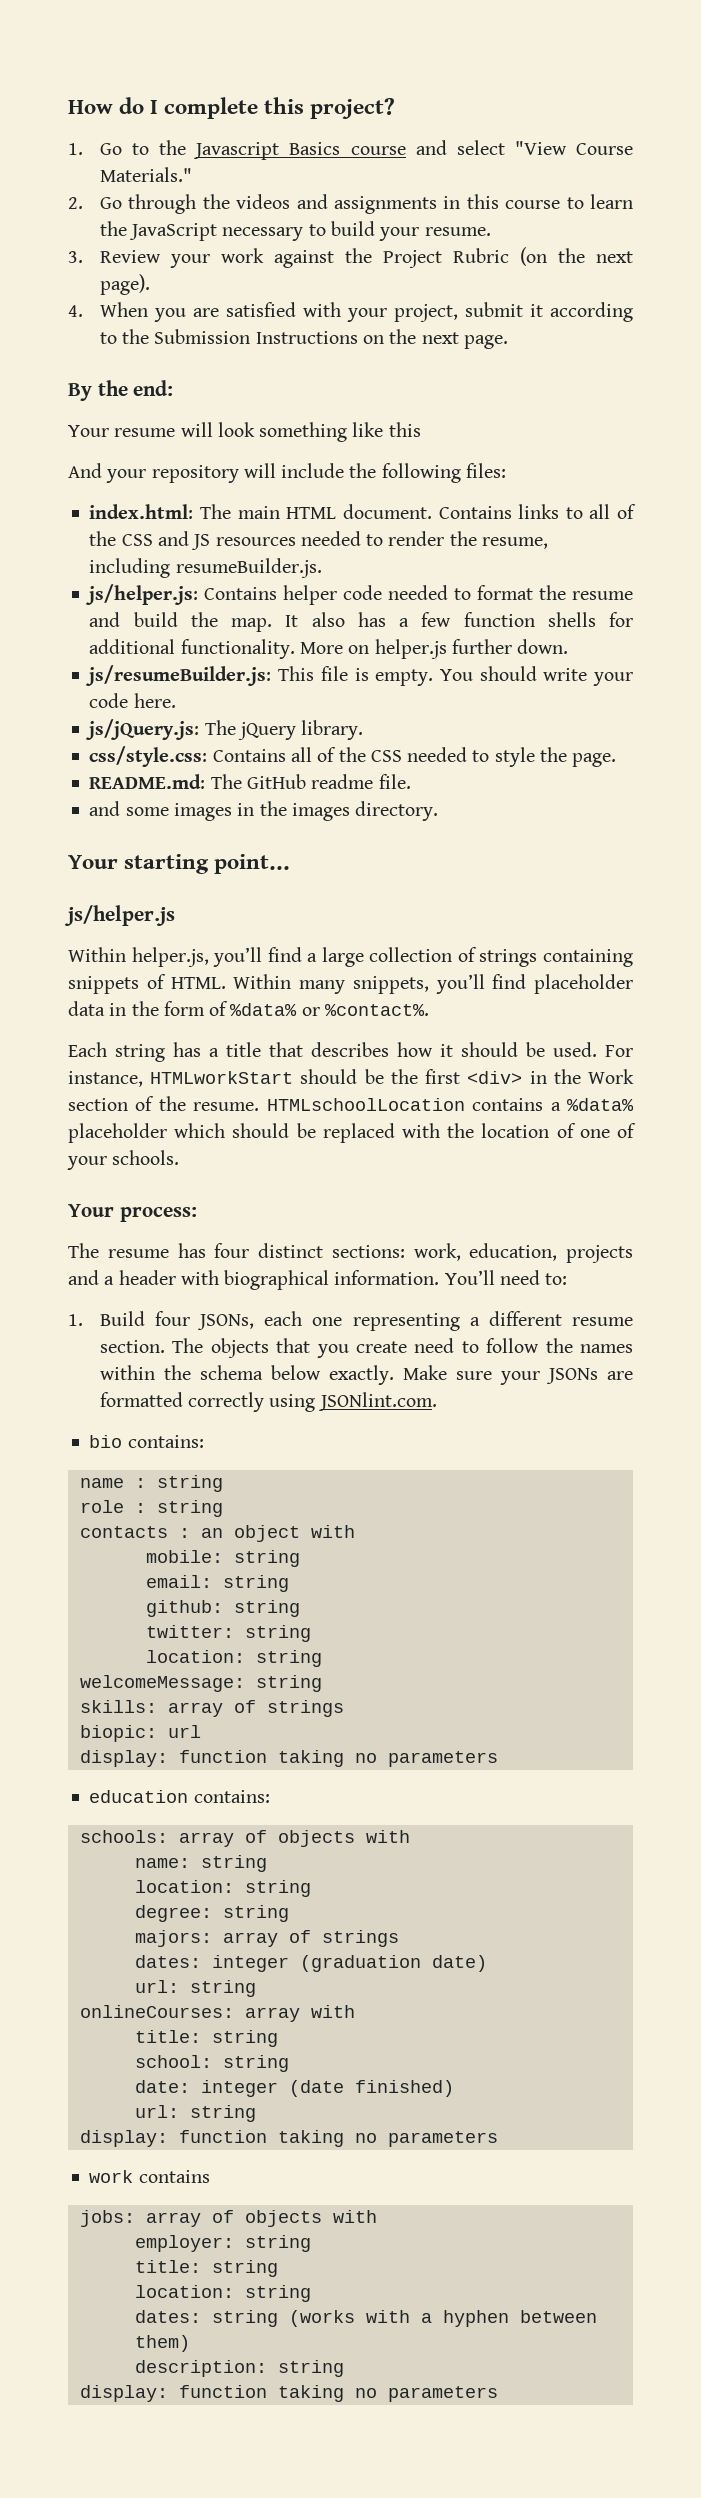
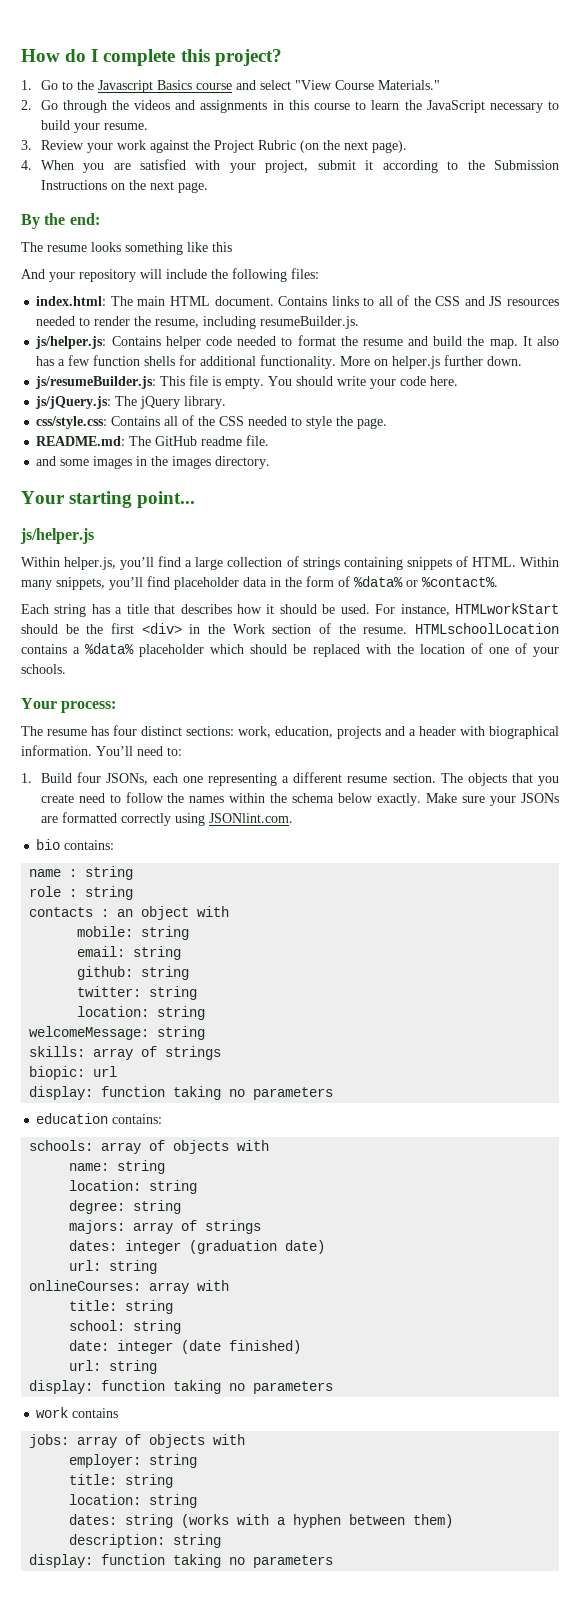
[68,422,255,437] Your resume will look -> [21,242,121,252] The resume looks

